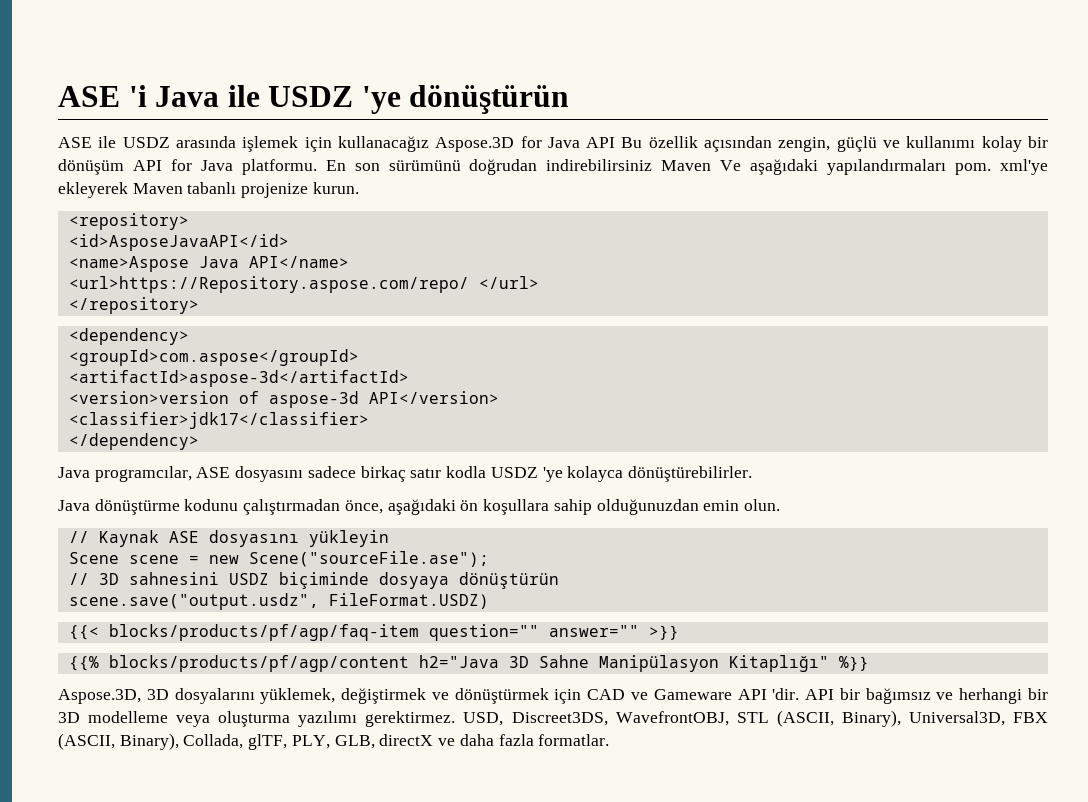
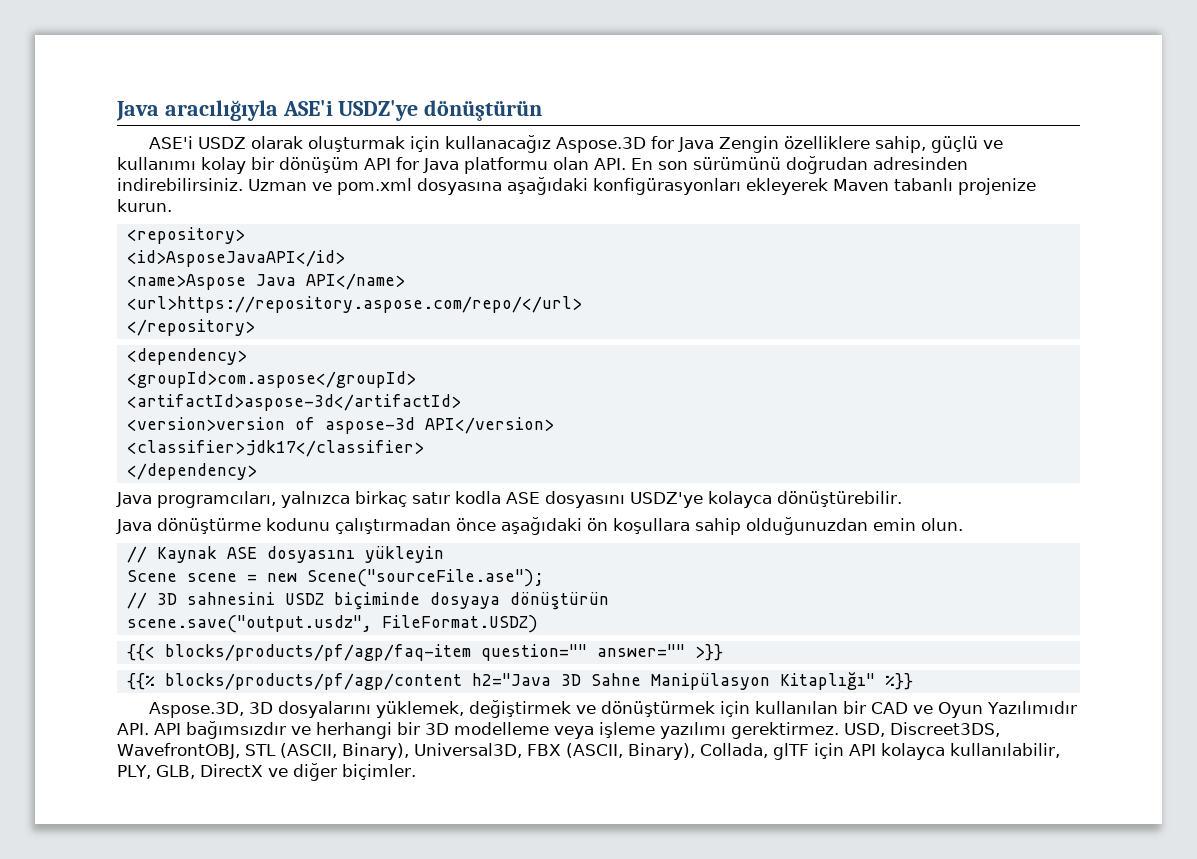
[58,85,570,114] [58,136,299,152] ASE 'i Java ile USDZ 'ye dönüştürün // ASE ile USDZ arasında işlemek -> [116,100,543,121] [149,136,406,152] Java aracılığıyla ASE'i USDZ'ye dönüştürün // ASE'i USDZ olarak oluşturmak
[586,136,831,152] API Bu özellik açısından zengin, -> [719,136,927,153] Zengin özelliklere sahip,
[241,159,317,175] platformu. -> [464,157,626,174] platformu olan API.
[546,159,1048,175] indirebilirsiniz Maven Ve aşağıdaki yapılandırmaları pom. xml'ye -> [873,157,968,170] [117,177,741,195] adresinden indirebilirsiniz. Uzman ve pom.xml dosyasına aşağıdaki konfigürasyonları
[68,276,539,293] <url>https://Repository.aspose.com/repo/ </url> -> [126,296,582,313] <url>https://repository.aspose.com/repo/</url>
[94,466,752,482] programcılar, ASE dosyasını sadece birkaç satır kodla USDZ 'ye kolayca dönüştürebilirler. -> [157,491,902,508] programcıları, yalnızca birkaç satır kodla ASE dosyasını USDZ'ye kolayca dönüştürebilir.
[344,500,383,514] önce, -> [456,518,496,531] önce
[587,688,931,704] CAD ve Gameware API 'dir. API bir bağımsız -> [755,701,1078,718] [117,721,286,739] kullanılan bir CAD ve Oyun Yazılımıdır API. API bağımsızdır
[218,711,291,727] oluşturma -> [599,722,655,738] işleme
[248,734,610,750] glTF, PLY, GLB, directX ve daha fazla formatlar. -> [772,743,1060,760] [117,763,416,781] glTF için API kolayca kullanılabilir, PLY, GLB, DirectX ve diğer biçimler.

